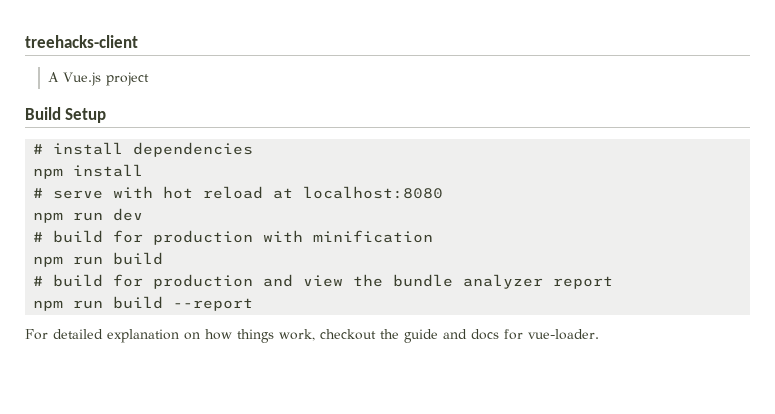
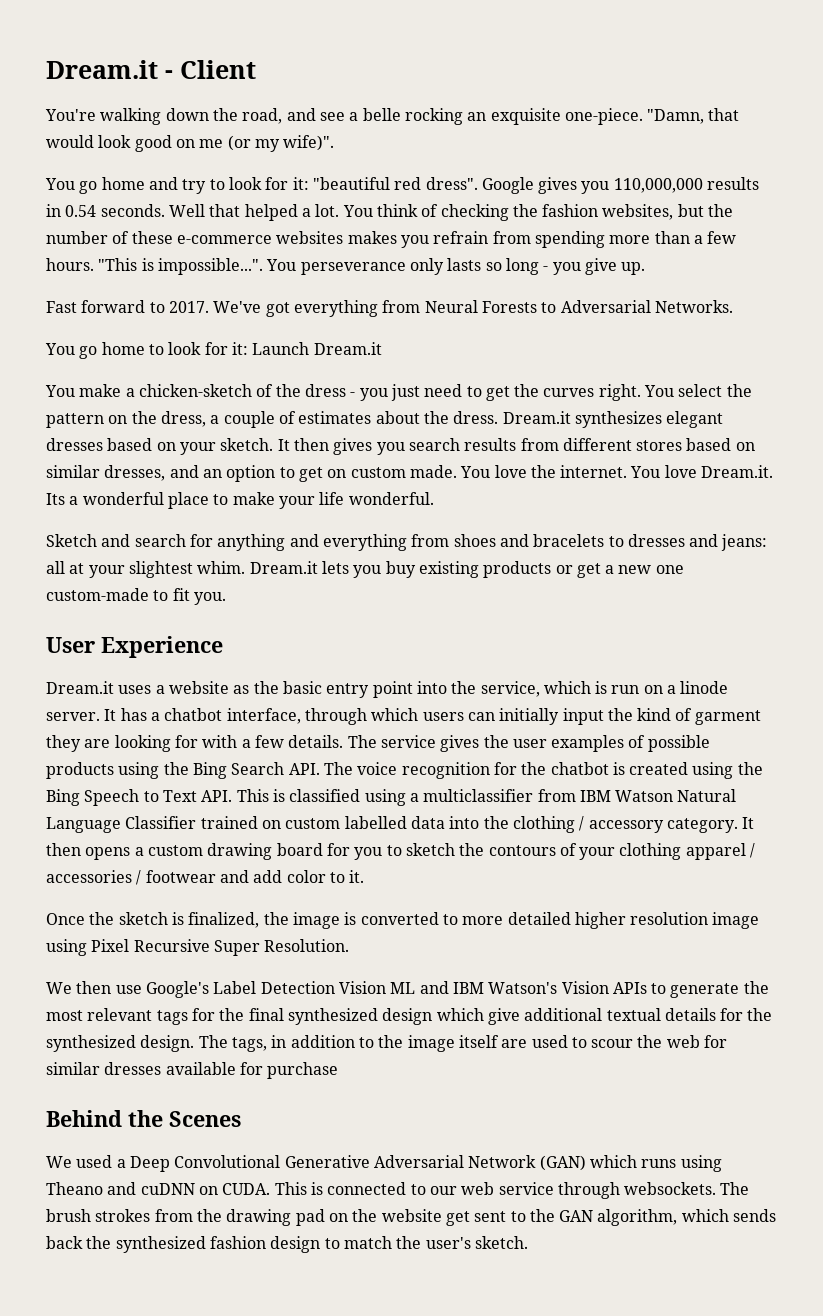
[25,35,138,48] [47,72,149,86] [25,107,107,123] [33,142,254,157] [33,164,144,179] [33,186,444,199] [33,208,144,223] [33,230,434,245] [33,252,164,267] [33,274,614,289] [33,296,254,311] [25,329,599,343] treehacks-client // A Vue.js project // Build Setup // # install dependencies // npm install // # serve with hot reload at localhost:8080 // npm run dev // # build for production with minification // npm run build // # build for production and view the bundle analyzer report // npm run build --report // For detailed explanation on how things work, checkout the guide and docs for vue-loader. -> [46,60,256,79] [45,108,740,125] [46,135,335,152] [45,177,760,194] [46,204,734,221] [46,231,737,248] [46,258,646,275] [46,300,733,317] [45,342,382,359] [45,384,752,401] [46,411,724,428] [46,438,755,455] [46,465,774,482] [46,492,434,509] [46,534,768,551] [46,561,684,578] [46,588,226,605] [46,636,223,658] [46,681,729,698] [46,708,761,725] [46,735,710,752] [46,762,763,779] [46,789,737,806] [46,816,755,833] [46,843,756,860] [46,870,365,885] [46,912,760,929] [46,939,350,956] [46,981,769,998] [46,1008,773,1025] [46,1035,728,1052] [46,1062,339,1079] [46,1110,241,1127] [46,1155,722,1172] [46,1182,750,1199] [46,1209,777,1226] [46,1236,528,1253] Dream.it - Client // You're walking down the road, and see a belle rocking an exquisite one-piece. "Damn, that would look good on me (or my wife)". // You go home and try to look for it: "beautiful red dress". Google gives you 110,000,000 results in 0.54 seconds. Well that helped a lot. You think of checking the fashion websites, but the number of these e-commerce websites makes you refrain from spending more than a few hours. "This is impossible...". You perseverance only lasts so long - you give up. // Fast forward to 2017. We've got everything from Neural Forests to Adversarial Networks. // You go home to look for it: Launch Dream.it // You make a chicken-sketch of the dress - you just need to get the curves right. You select the pattern on the dress, a couple of estimates about the dress. Dream.it synthesizes elegant dresses based on your sketch. It then gives you search results from different stores based on similar dresses, and an option to get on custom made. You love the internet. You love Dream.it. Its a wonderful place to make your life wonderful. // Sketch and search for anything and everything from shoes and bracelets to dresses and jeans: all at your slightest whim. Dream.it lets you buy existing products or get a new one custom-made to fit you. // User Experience // Dream.it uses a website as the basic entry point into the service, which is run on a linode server. It has a chatbot interface, through which users can initially input the kind of garment they are looking for with a few details. The service gives the user examples of possible products using the Bing Search API. The voice recognition for the chatbot is created using the Bing Speech to Text API. This is classified using a multiclassifier from IBM Watson Natural Language Classifier trained on custom labelled data into the clothing / accessory category. It then opens a custom drawing board for you to sketch the contours of your clothing apparel / accessories / footwear and add color to it. // Once the sketch is finalized, the image is converted to more detailed higher resolution image using Pixel Recursive Super Resolution. // We then use Google's Label Detection Vision ML and IBM Watson's Vision APIs to generate the most relevant tags for the final synthesized design which give additional textual details for the synthesized design. The tags, in addition to the image itself are used to scour the web for similar dresses available for purchase // Behind the Scenes // We used a Deep Convolutional Generative Adversarial Network (GAN) which runs using Theano and cuDNN on CUDA. This is connected to our web service through websockets. The brush strokes from the drawing pad on the website get sent to the GAN algorithm, which sends back the synthesized fashion design to match the user's sketch.

